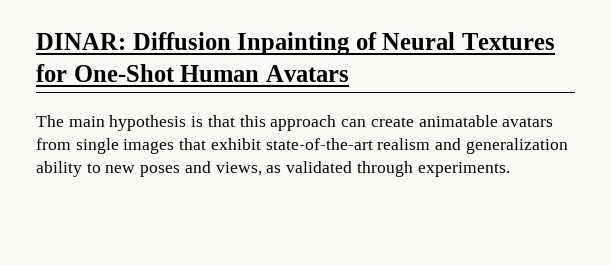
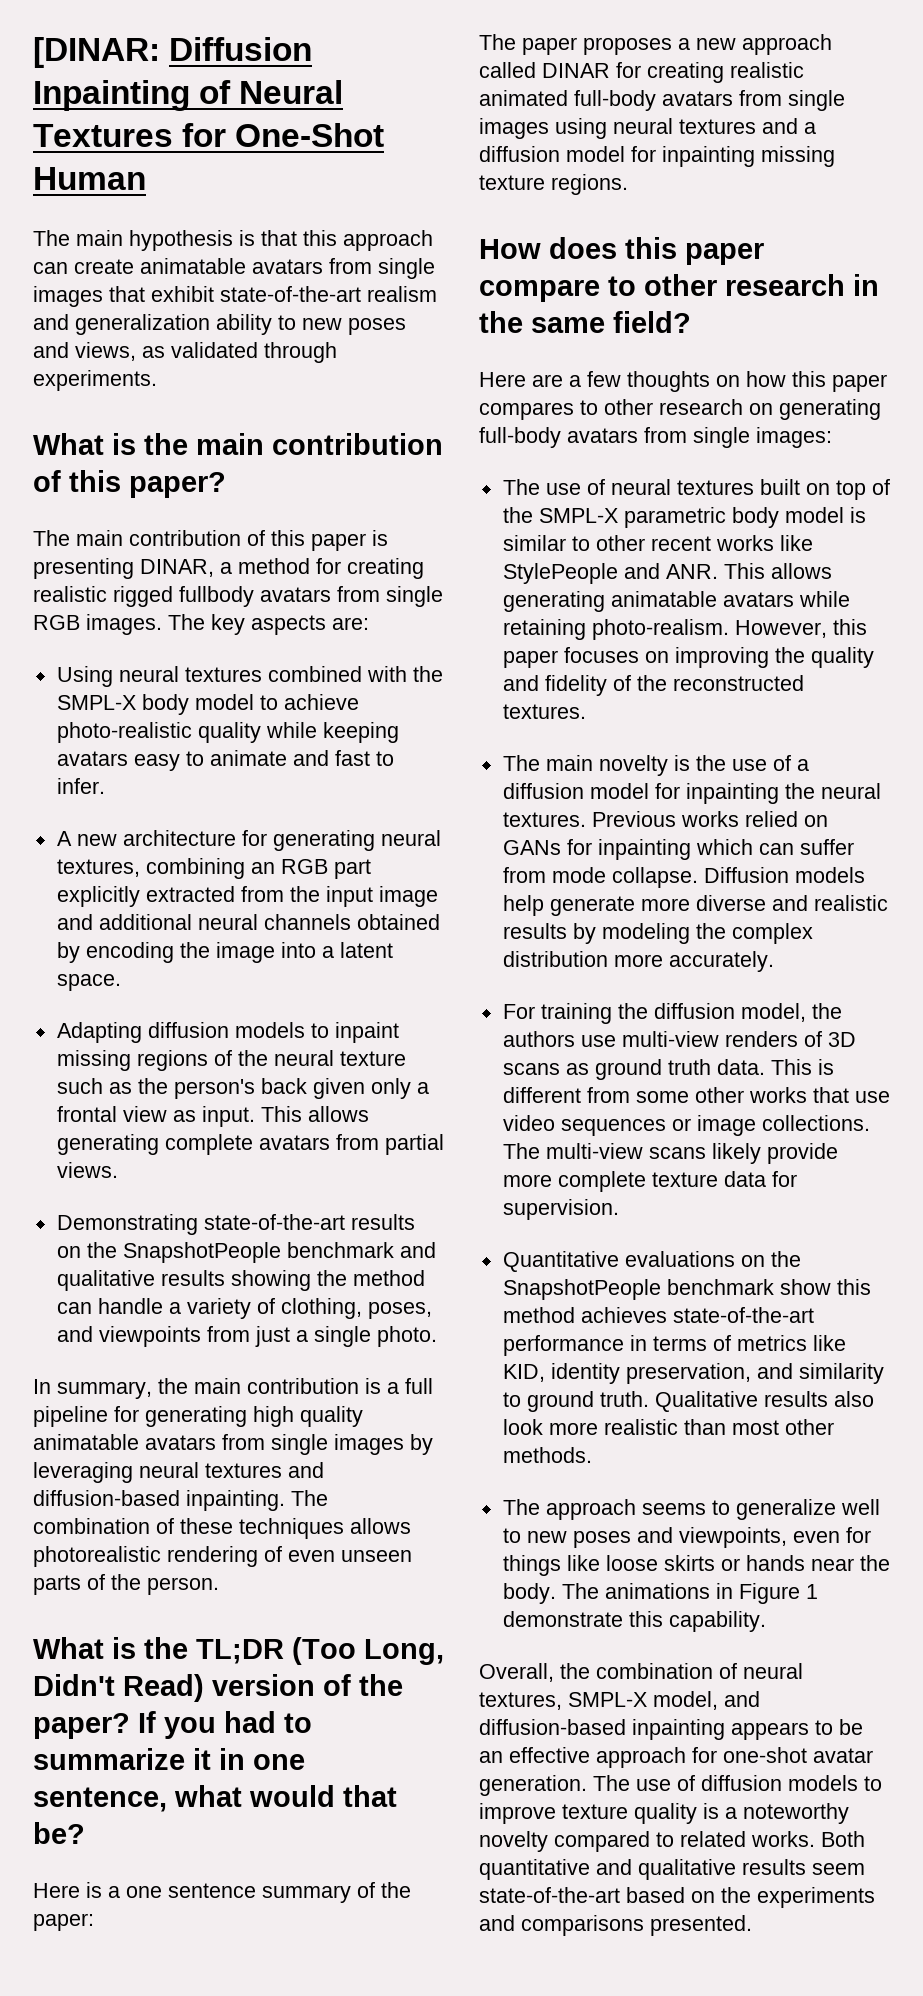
[36,33,126,50] DINAR: -> [33,37,160,68] [DINAR:
[265,65,349,82] Avatars -> (146, 178) none
(510, 169) none -> [33,433,443,455] [33,470,226,498] [33,530,388,551] [33,558,424,579] [33,586,443,607] [33,614,369,635] [56,666,443,687] [56,694,359,715] [56,722,399,743] [56,750,394,771] [56,778,105,794] [56,830,441,851] [56,858,371,879] [56,886,438,907] [56,914,440,930] [56,942,393,963] [56,974,121,991] [56,1022,399,1043] [56,1050,406,1071] [56,1078,429,1099] [56,1106,369,1127] [56,1134,444,1155] [56,1162,118,1178] [56,1214,415,1235] [56,1242,436,1263] [56,1270,425,1291] [56,1298,432,1319] [56,1326,437,1347] [33,1378,433,1399] [33,1406,363,1427] [33,1434,433,1455] [33,1462,324,1483] [33,1490,328,1511] [33,1518,411,1539] [33,1546,412,1567] [33,1574,219,1595] [33,1637,444,1665] [33,1674,403,1702] [33,1711,312,1739] [33,1748,305,1770] [33,1785,397,1812] [33,1822,85,1844] [33,1882,411,1903] [33,1913,94,1931] [479,34,832,55] [479,62,804,83] [479,90,845,111] [479,118,816,139] [479,146,835,167] [479,174,628,195] [479,237,764,265] [479,274,879,302] [479,311,691,333] [479,371,887,392] [479,399,881,420] [479,427,832,448] [502,479,890,500] [502,507,866,528] [502,535,813,551] [502,563,832,584] [502,591,850,612] [502,619,867,640] [502,647,874,668] [502,675,804,696] [502,704,586,719] [502,755,809,776] [502,783,881,804] [502,811,828,827] [502,839,854,860] [502,867,865,888] [502,895,888,916] [502,923,813,944] [502,951,774,972] [502,1003,842,1024] [502,1031,856,1047] [502,1059,834,1080] [502,1087,890,1103] [502,1115,870,1136] [502,1143,838,1164] [502,1171,797,1192] [502,1199,619,1220] [502,1251,801,1272] [502,1279,871,1300] [502,1307,814,1323] [502,1335,846,1356] [502,1363,884,1384] [502,1391,874,1412] [502,1419,834,1435] [502,1447,592,1463] [502,1499,880,1520] [502,1527,871,1548] [502,1555,890,1576] [502,1583,818,1604] [502,1611,766,1632] [479,1663,803,1682] [479,1691,760,1710] [479,1719,863,1740] [479,1747,873,1768] [479,1775,882,1796] [479,1803,849,1824] [479,1831,865,1852] [479,1859,865,1880] [479,1887,875,1908] [479,1915,752,1936] // What is the main contribution of this paper? // The main contribution of this paper is presenting DINAR, a method for creating realistic rigged fullbody avatars from single RGB images. The key aspects are: // Using neural textures combined with the SMPL-X body model to achieve photo-realistic quality while keeping avatars easy to animate and fast to infer. // A new architecture for generating neural textures, combining an RGB part explicitly extracted from the input image and additional neural channels obtained by encoding the image into a latent space. // Adapting diffusion models to inpaint missing regions of the neural texture such as the person's back given only a frontal view as input. This allows generating complete avatars from partial views. // Demonstrating state-of-the-art results on the SnapshotPeople benchmark and qualitative results showing the method can handle a variety of clothing, poses, and viewpoints from just a single photo. // In summary, the main contribution is a full pipeline for generating high quality animatable avatars from single images by leveraging neural textures and diffusion-based inpainting. The combination of these techniques allows photorealistic rendering of even unseen parts of the person. // What is the TL;DR (Too Long, Didn't Read) version of the paper? If you had to summarize it in one sentence, what would that be? // Here is a one sentence summary of the paper: // The paper proposes a new approach called DINAR for creating realistic animated full-body avatars from single images using neural textures and a diffusion model for inpainting missing texture regions. // How does this paper compare to other research in the same field? // Here are a few thoughts on how this paper compares to other research on generating full-body avatars from single images: // The use of neural textures built on top of the SMPL-X parametric body model is similar to other recent works like StylePeople and ANR. This allows generating animatable avatars while retaining photo-realism. However, this paper focuses on improving the quality and fidelity of the reconstructed textures. // The main novelty is the use of a diffusion model for inpainting the neural textures. Previous works relied on GANs for inpainting which can suffer from mode collapse. Diffusion models help generate more diverse and realistic results by modeling the complex distribution more accurately. // For training the diffusion model, the authors use multi-view renders of 3D scans as ground truth data. This is different from some other works that use video sequences or image collections. The multi-view scans likely provide more complete texture data for supervision. // Quantitative evaluations on the SnapshotPeople benchmark show this method achieves state-of-the-art performance in terms of metrics like KID, identity preservation, and similarity to ground truth. Qualitative results also look more realistic than most other methods. // The approach seems to generalize well to new poses and viewpoints, even for things like loose skirts or hands near the body. The animations in Figure 1 demonstrate this capability. // Overall, the combination of neural textures, SMPL-X model, and diffusion-based inpainting appears to be an effective approach for one-shot avatar generation. The use of diffusion models to improve texture quality is a noteworthy novelty compared to related works. Both quantitative and qualitative results seem state-of-the-art based on the experiments and comparisons presented.

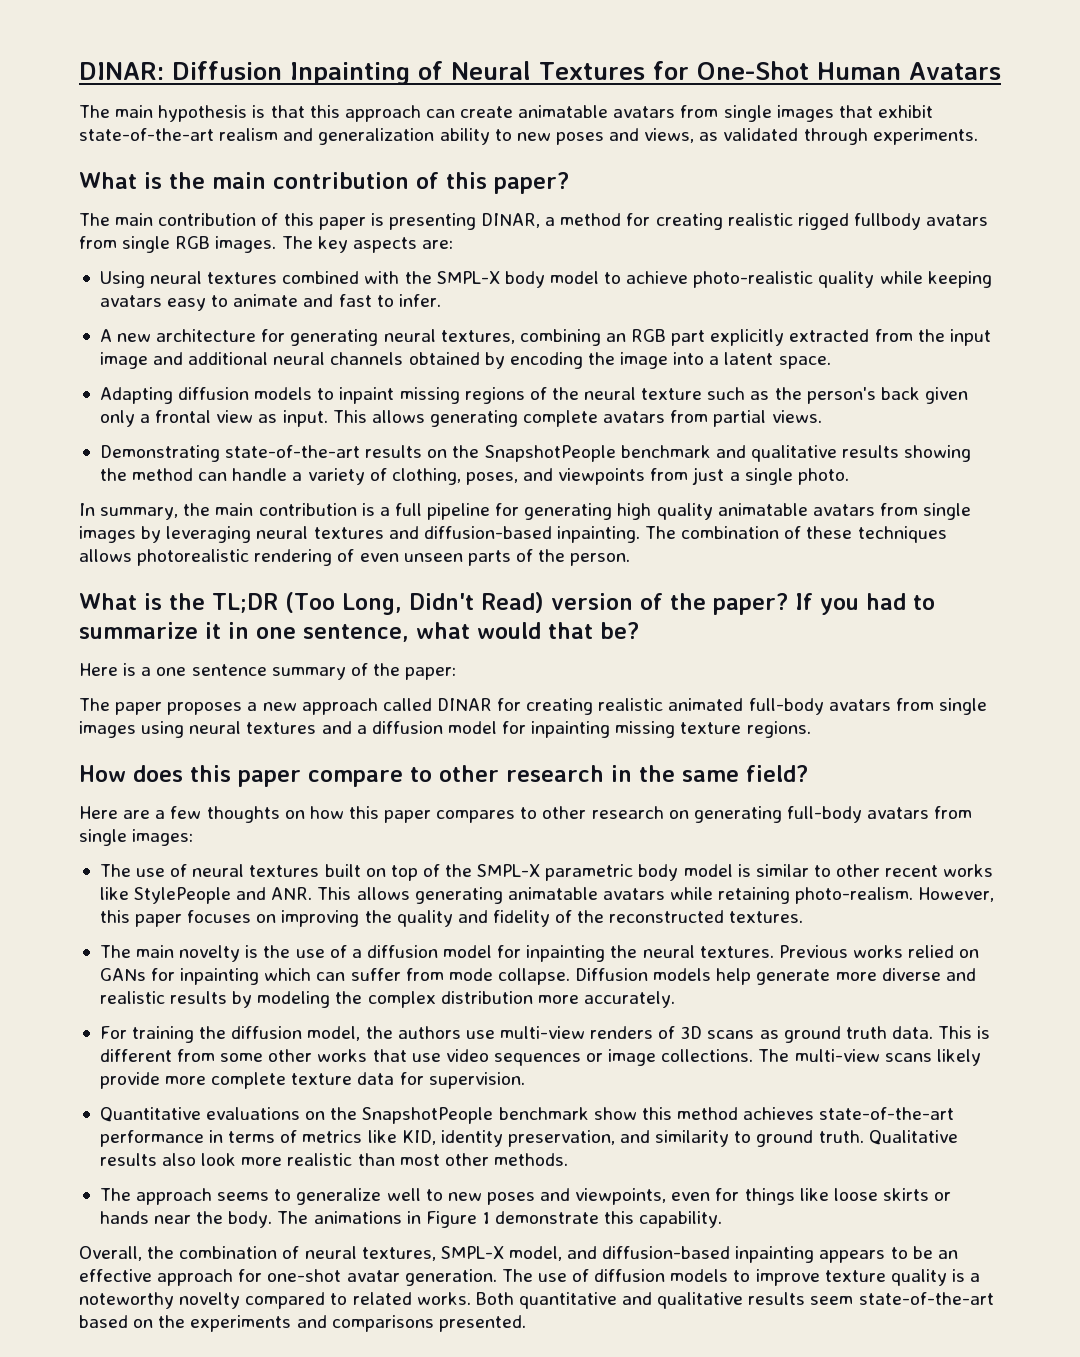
[33,37,160,68] [DINAR: -> [79,62,164,80] DINAR:
(146, 178) none -> [908,62,1001,80] Avatars

